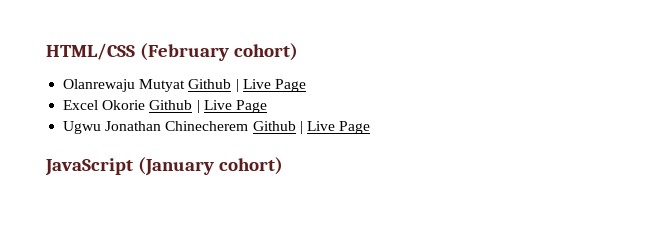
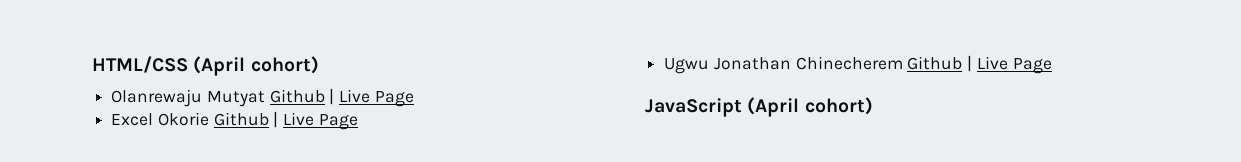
[139,43,229,61] (February -> [193,56,246,76] (April
[137,157,214,176] (January -> [747,97,800,117] (April

